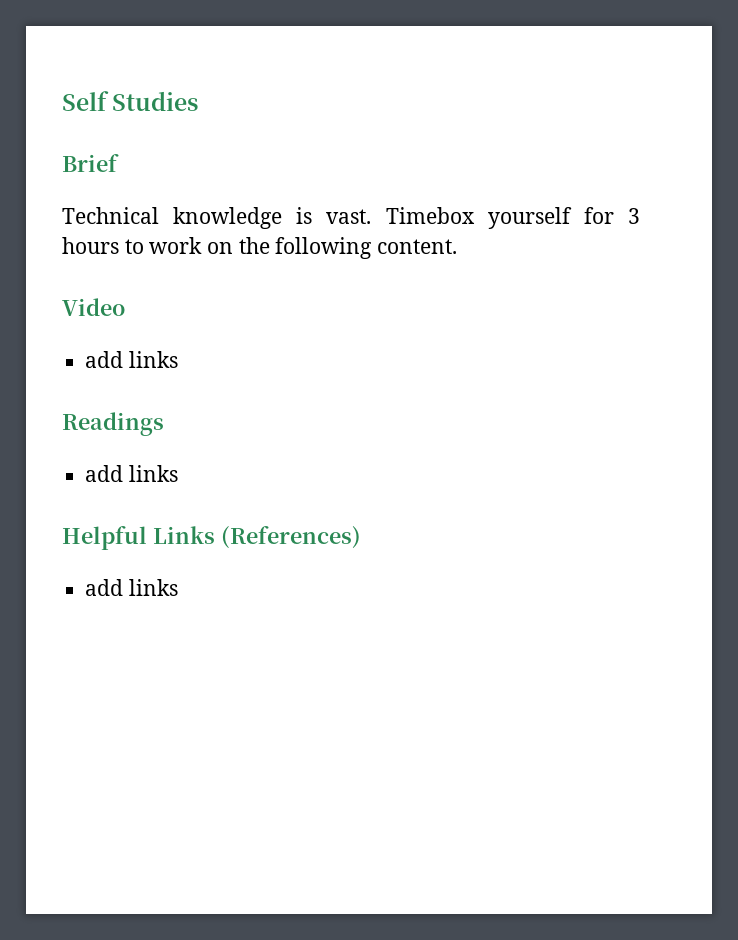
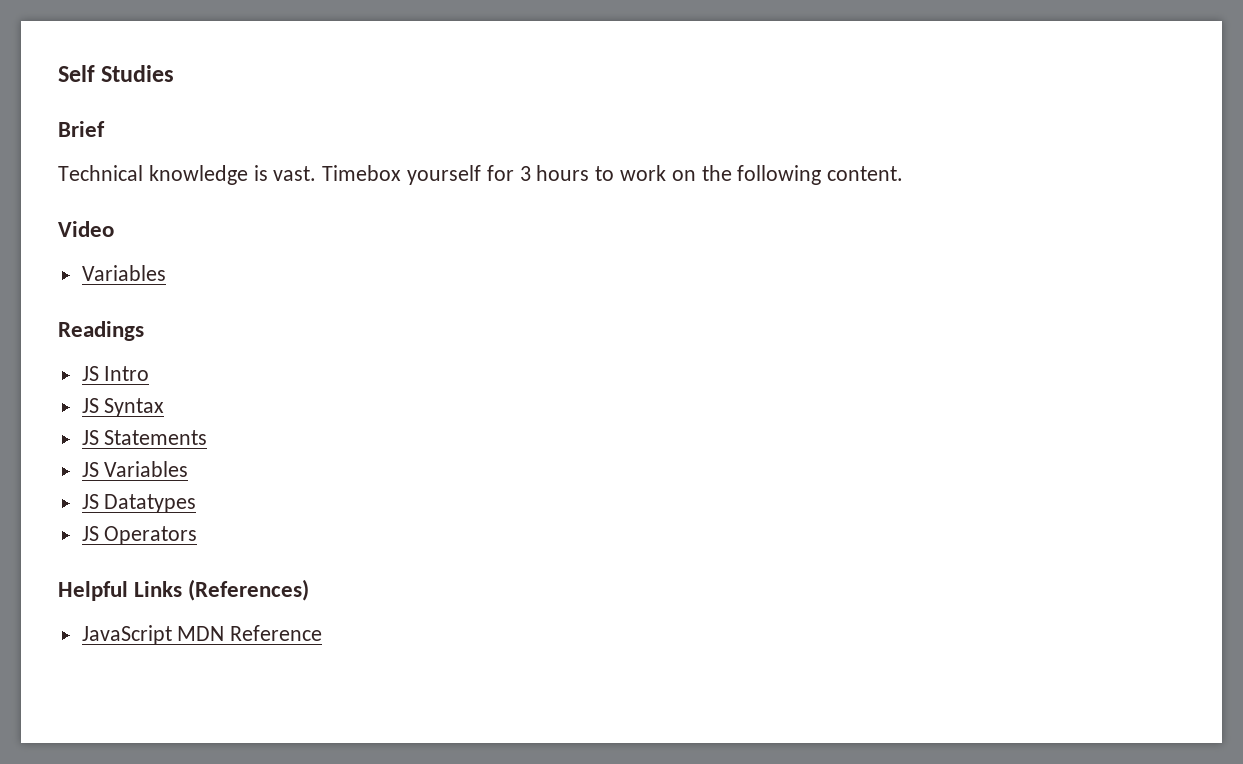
[85,351,178,368] add links -> [81,265,166,281] Variables
[85,465,178,482] add links -> [81,366,150,381] [81,398,165,417] [81,430,208,445] [81,461,189,477] [81,494,197,513] [81,526,198,545] JS Intro // JS Syntax // JS Statements // JS Variables // JS Datatypes // JS Operators
[85,579,178,596] add links -> [81,625,323,645] JavaScript MDN Reference

